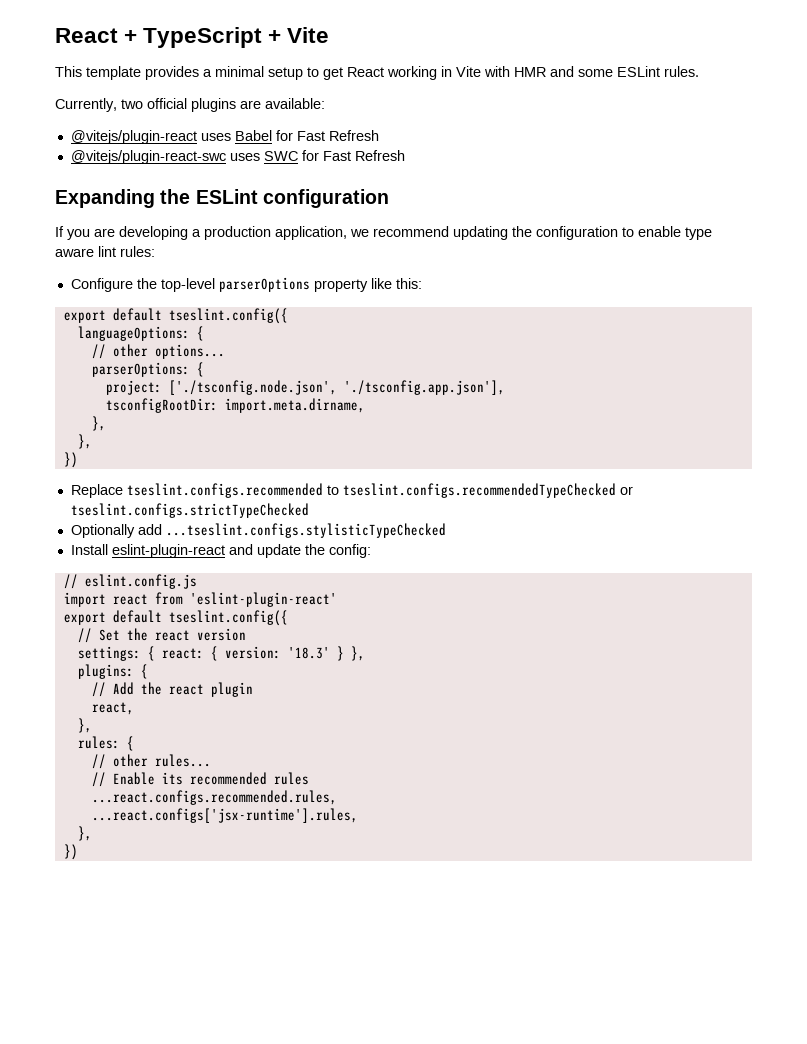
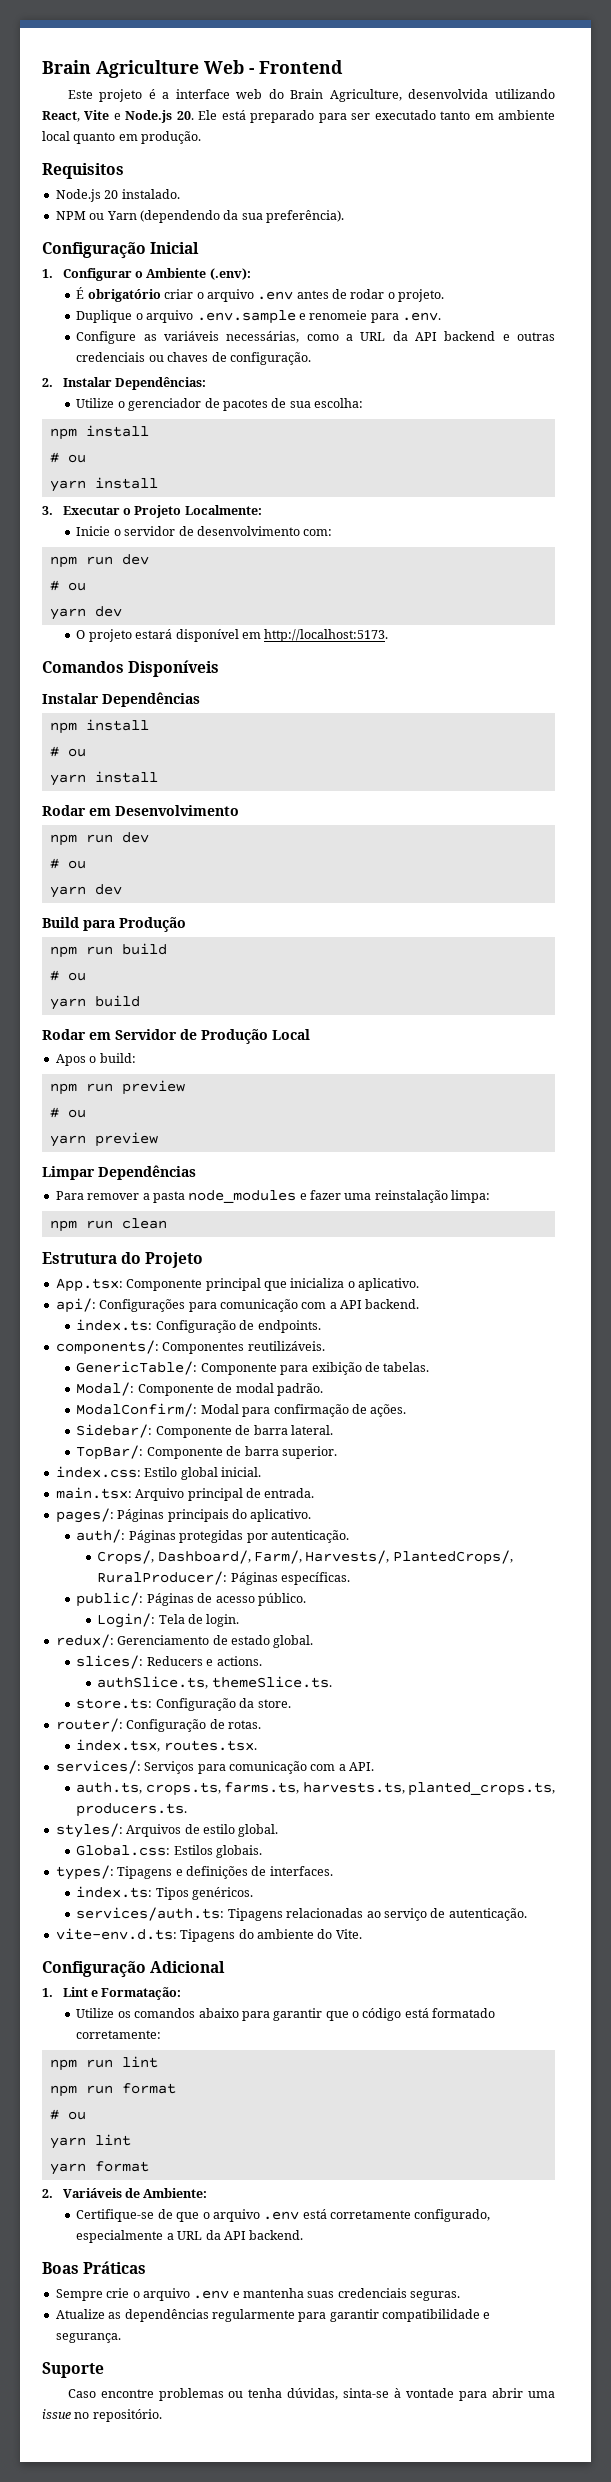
[55,27,330,48] [55,66,699,80] [55,98,325,112] [70,130,379,144] [70,150,405,164] [55,189,389,208] [55,226,712,240] [55,246,155,257] [70,277,422,292] [63,308,288,324] [77,326,204,341] [91,344,225,359] [91,362,204,377] [105,380,505,395] [105,398,365,413] [91,416,106,431] [77,434,92,449] [63,452,78,468] [70,483,633,498] [70,503,309,518] [70,523,446,538] [70,544,371,558] [63,574,197,589] [63,592,337,607] [63,610,288,626] [77,628,246,643] [77,646,365,661] [77,664,148,679] [91,682,253,697] [91,702,134,715] [77,718,92,733] [77,736,134,751] [91,754,211,769] [91,772,309,787] [91,790,337,805] [91,808,358,823] [77,826,92,841] [63,844,78,860] React + TypeScript + Vite // This template provides a minimal setup to get React working in Vite with HMR and some ESLint rules. // Currently, two official plugins are available: // @vitejs/plugin-react uses Babel for Fast Refresh // @vitejs/plugin-react-swc uses SWC for Fast Refresh // Expanding the ESLint configuration // If you are developing a production application, we recommend updating the configuration to enable type aware lint rules: // Configure the top-level parserOptions property like this: // export default tseslint.config({ // languageOptions: { // // other options... // parserOptions: { // project: ['./tsconfig.node.json', './tsconfig.app.json'], // tsconfigRootDir: import.meta.dirname, // }, // }, // }) // Replace tseslint.configs.recommended to tseslint.configs.recommendedTypeChecked or tseslint.configs.strictTypeChecked // Optionally add ...tseslint.configs.stylisticTypeChecked // Install eslint-plugin-react and update the config: // // eslint.config.js // import react from 'eslint-plugin-react' // export default tseslint.config({ // // Set the react version // settings: { react: { version: '18.3' } }, // plugins: { // // Add the react plugin // react, // }, // rules: { // // other rules... // // Enable its recommended rules // ...react.configs.recommended.rules, // ...react.configs['jsx-runtime'].rules, // }, // }) -> [42,60,343,78] [67,89,555,102] [42,110,555,123] [42,131,202,144] [42,163,124,179] [55,189,180,202] [55,210,344,223] [42,242,200,259] [42,268,251,281] [76,287,445,302] [76,310,442,324] [76,331,555,344] [76,352,311,365] [42,377,207,390] [76,398,364,411] [49,425,149,440] [49,452,86,463] [49,477,158,492] [42,505,262,518] [76,526,333,536] [49,554,149,568] [49,580,86,591] [49,606,122,620] [76,629,389,642] [42,660,220,677] [42,692,200,707] [49,719,149,734] [49,746,86,757] [49,771,158,786] [42,805,239,816] [49,832,149,846] [49,858,86,869] [49,884,122,898] [42,917,186,932] [49,943,167,958] [49,970,86,981] [49,995,140,1010] [42,1029,310,1044] [55,1053,136,1066] [49,1080,185,1095] [49,1107,86,1118] [49,1132,158,1147] [42,1165,196,1180] [55,1190,491,1203] [49,1218,167,1232] [42,1252,204,1268] [55,1278,419,1292] [55,1298,420,1313] [76,1319,321,1333] [55,1340,325,1355] [76,1361,430,1375] [76,1382,323,1396] [76,1403,407,1417] [76,1424,333,1438] [76,1445,337,1460] [55,1466,261,1480] [55,1487,315,1501] [55,1508,312,1523] [76,1529,349,1543] [97,1550,513,1565] [97,1571,350,1585] [76,1592,306,1607] [97,1613,240,1628] [55,1634,314,1648] [76,1655,262,1669] [97,1676,332,1689] [76,1698,291,1711] [55,1718,261,1732] [76,1739,257,1752] [55,1760,374,1774] [76,1782,555,1796] [76,1803,188,1817] [55,1823,279,1838] [76,1845,263,1858] [55,1865,333,1880] [76,1886,254,1900] [76,1907,527,1921] [55,1928,362,1942] [42,1961,226,1978] [42,1987,182,2000] [76,2008,496,2021] [76,2030,162,2039] [49,2056,158,2071] [49,2083,176,2097] [49,2109,86,2120] [49,2134,131,2149] [49,2161,149,2175] [42,2188,208,2198] [76,2209,491,2222] [76,2230,304,2243] [42,2261,147,2274] [55,2288,461,2301] [55,2309,491,2322] [55,2333,121,2343] [42,2362,104,2378] [67,2388,555,2401] [42,2409,162,2422] Brain Agriculture Web - Frontend // Este projeto é a interface web do Brain Agriculture, desenvolvida utilizando React, Vite e Node.js 20. Ele está preparado para ser executado tanto em ambiente local quanto em produção. // Requisitos // Node.js 20 instalado. // NPM ou Yarn (dependendo da sua preferência). // Configuração Inicial // 1. Configurar o Ambiente (.env): // É obrigatório criar o arquivo .env antes de rodar o projeto. // Duplique o arquivo .env.sample e renomeie para .env. // Configure as variáveis necessárias, como a URL da API backend e outras credenciais ou chaves de configuração. // 2. Instalar Dependências: // Utilize o gerenciador de pacotes de sua escolha: // npm install // # ou // yarn install // 3. Executar o Projeto Localmente: // Inicie o servidor de desenvolvimento com: // npm run dev // # ou // yarn dev // O projeto estará disponível em http://localhost:5173. // Comandos Disponíveis // Instalar Dependências // npm install // # ou // yarn install // Rodar em Desenvolvimento // npm run dev // # ou // yarn dev // Build para Produção // npm run build // # ou // yarn build // Rodar em Servidor de Produção Local // Apos o build: // npm run preview // # ou // yarn preview // Limpar Dependências // Para remover a pasta node_modules e fazer uma reinstalação limpa: // npm run clean // Estrutura do Projeto // App.tsx: Componente principal que inicializa o aplicativo. // api/: Configurações para comunicação com a API backend. // index.ts: Configuração de endpoints. // components/: Componentes reutilizáveis. // GenericTable/: Componente para exibição de tabelas. // Modal/: Componente de modal padrão. // ModalConfirm/: Modal para confirmação de ações. // Sidebar/: Componente de barra lateral. // TopBar/: Componente de barra superior. // index.css: Estilo global inicial. // main.tsx: Arquivo principal de entrada. // pages/: Páginas principais do aplicativo. // auth/: Páginas protegidas por autenticação. // Crops/, Dashboard/, Farm/, Harvests/, PlantedCrops/, RuralProducer/: Páginas específicas. // public/: Páginas de acesso público. // Login/: Tela de login. // redux/: Gerenciamento de estado global. // slices/: Reducers e actions. // authSlice.ts, themeSlice.ts. // store.ts: Configuração da store. // router/: Configuração de rotas. // index.tsx, routes.tsx. // services/: Serviços para comunicação com a API. // auth.ts, crops.ts, farms.ts, harvests.ts, planted_crops.ts, producers.ts. // styles/: Arquivos de estilo global. // Global.css: Estilos globais. // types/: Tipagens e definições de interfaces. // index.ts: Tipos genéricos. // services/auth.ts: Tipagens relacionadas ao serviço de autenticação. // vite-env.d.ts: Tipagens do ambiente do Vite. // Configuração Adicional // 1. Lint e Formatação: // Utilize os comandos abaixo para garantir que o código está formatado corretamente: // npm run lint // npm run format // # ou // yarn lint // yarn format // 2. Variáveis de Ambiente: // Certifique-se de que o arquivo .env está corretamente configurado, especialmente a URL da API backend. // Boas Práticas // Sempre crie o arquivo .env e mantenha suas credenciais seguras. // Atualize as dependências regularmente para garantir compatibilidade e segurança. // Suporte // Caso encontre problemas ou tenha dúvidas, sinta-se à vontade para abrir uma issue no repositório.

